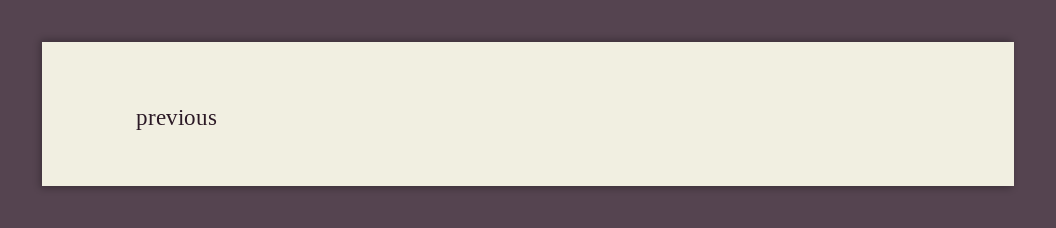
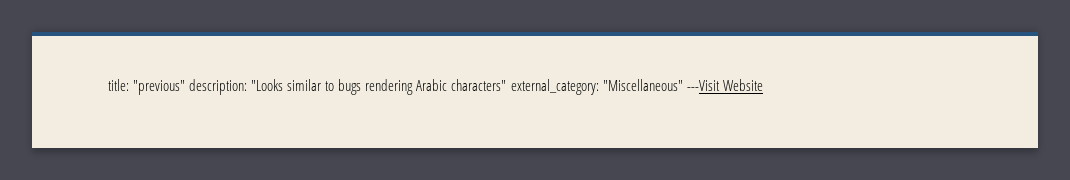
[136,110,217,130] previous -> [108,79,763,95] title: "previous" description: "Looks similar to bugs rendering Arabic characters" external_category: "Miscellaneous" ---Visit Website

